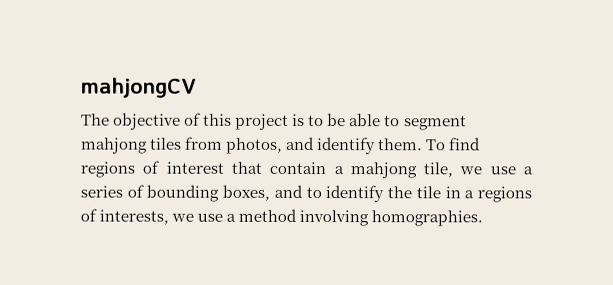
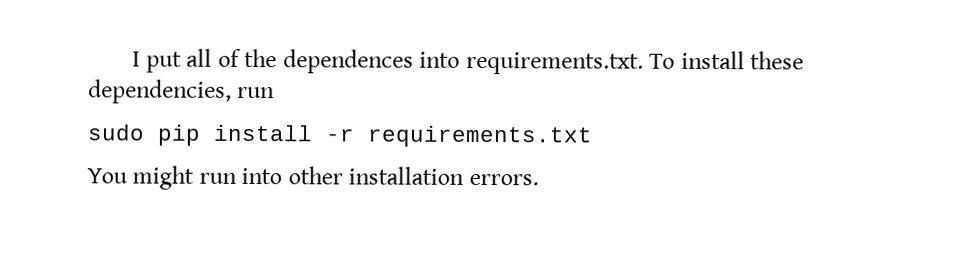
[81,77,197,98] [81,112,467,131] [80,136,482,155] [80,160,533,179] [80,184,532,203] [80,208,484,227] mahjongCV // The objective of this project is to be able to segment mahjong tiles from photos, and identify them. To find regions of interest that contain a mahjong tile, we use a series of bounding boxes, and to identify the tile in a regions of interests, we use a method involving homographies. -> [132,48,805,75] [88,79,276,104] [87,124,593,148] [87,165,539,190] I put all of the dependences into requirements.txt. To install these dependencies, run // sudo pip install -r requirements.txt // You might run into other installation errors.

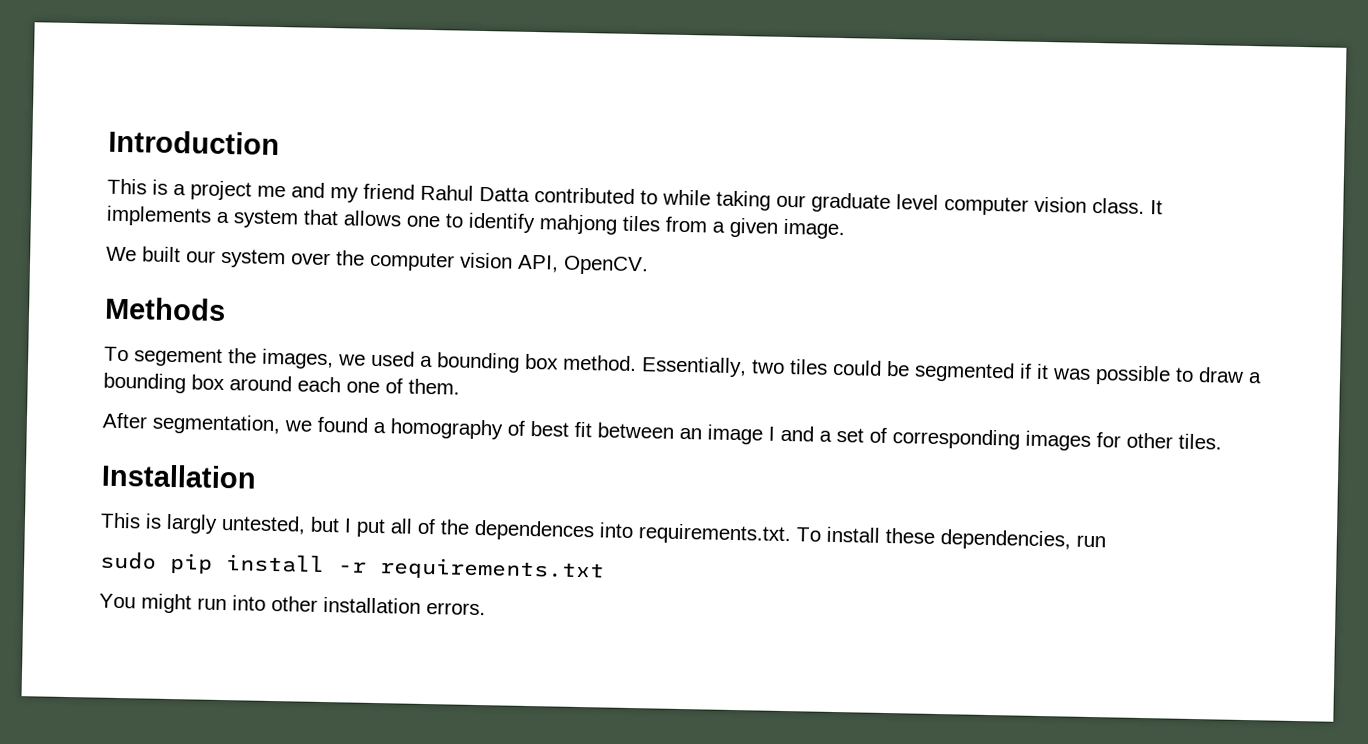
(132, 59) none -> [108,129,280,156] [107,178,1163,216] [106,205,845,240] [106,246,649,276] [104,296,226,322] [104,346,1262,386] [103,372,460,395] [102,412,1222,451] [101,463,257,489] [100,512,340,535] Introduction // This is a project me and my friend Rahul Datta contributed to while taking our graduate level computer vision class. It implements a system that allows one to identify mahjong tiles from a given image. // We built our system over the computer vision API, OpenCV. // Methods // To segement the images, we used a bounding box method. Essentially, two tiles could be segmented if it was possible to draw a bounding box around each one of them. // After segmentation, we found a homography of best fit between an image I and a set of corresponding images for other tiles. // Installation // This is largly untested, but

